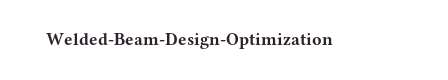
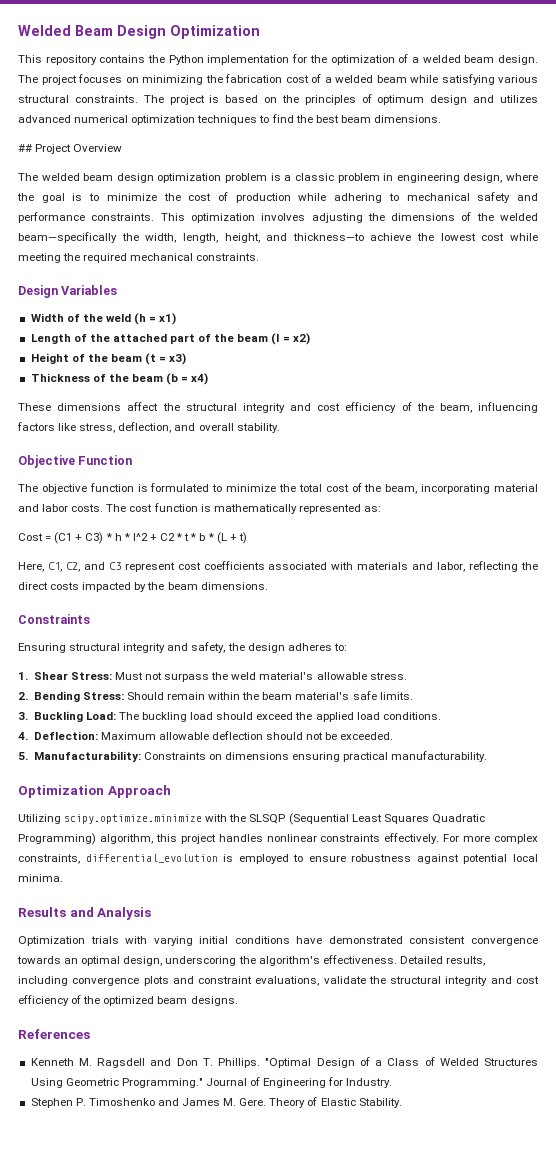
[46,32,333,49] Welded-Beam-Design-Optimization -> [18,25,260,39] [18,54,538,65] [18,74,538,85] [18,94,539,105] [18,114,441,125] [18,144,123,154] [18,173,539,183] [17,192,538,203] [18,212,539,223] [18,232,538,243] [18,253,260,263] [18,285,118,298] [30,313,177,325] [30,333,310,345] [30,353,187,365] [30,373,209,385] [18,402,538,413] [17,422,280,433] [18,455,133,468] [18,483,538,494] [18,503,381,514] [18,532,247,544] [18,561,539,572] [18,582,268,592] [18,614,90,624] [18,642,347,653] [18,672,407,682] [18,691,413,702] [18,711,441,722] [18,731,394,740] [18,751,488,762] [18,785,171,798] [18,813,485,825] [18,833,538,845] [18,854,538,864] [18,874,63,882] [18,907,152,920] [18,936,538,946] [17,955,485,966] [18,976,539,986] [18,995,238,1006] [18,1029,90,1039] [30,1057,538,1068] [30,1077,393,1088] [30,1097,402,1108] Welded Beam Design Optimization // This repository contains the Python implementation for the optimization of a welded beam design. The project focuses on minimizing the fabrication cost of a welded beam while satisfying various structural constraints. The project is based on the principles of optimum design and utilizes advanced numerical optimization techniques to find the best beam dimensions. // ## Project Overview // The welded beam design optimization problem is a classic problem in engineering design, where the goal is to minimize the cost of production while adhering to mechanical safety and performance constraints. This optimization involves adjusting the dimensions of the welded beam—specifically the width, length, height, and thickness—to achieve the lowest cost while meeting the required mechanical constraints. // Design Variables // Width of the weld (h = x1) // Length of the attached part of the beam (l = x2) // Height of the beam (t = x3) // Thickness of the beam (b = x4) // These dimensions affect the structural integrity and cost efficiency of the beam, influencing factors like stress, deflection, and overall stability. // Objective Function // The objective function is formulated to minimize the total cost of the beam, incorporating material and labor costs. The cost function is mathematically represented as: // Cost = (C1 + C3) * h * l^2 + C2 * t * b * (L + t) // Here, C1, C2, and C3 represent cost coefficients associated with materials and labor, reflecting the direct costs impacted by the beam dimensions. // Constraints // Ensuring structural integrity and safety, the design adheres to: // 1. Shear Stress: Must not surpass the weld material's allowable stress. // 2. Bending Stress: Should remain within the beam material's safe limits. // 3. Buckling Load: The buckling load should exceed the applied load conditions. // 4. Deflection: Maximum allowable deflection should not be exceeded. // 5. Manufacturability: Constraints on dimensions ensuring practical manufacturability. // Optimization Approach // Utilizing scipy.optimize.minimize with the SLSQP (Sequential Least Squares Quadratic Programming) algorithm, this project handles nonlinear constraints effectively. For more complex constraints, differential_evolution is employed to ensure robustness against potential local minima. // Results and Analysis // Optimization trials with varying initial conditions have demonstrated consistent convergence towards an optimal design, underscoring the algorithm's effectiveness. Detailed results, including convergence plots and constraint evaluations, validate the structural integrity and cost efficiency of the optimized beam designs. // References // Kenneth M. Ragsdell and Don T. Phillips. "Optimal Design of a Class of Welded Structures Using Geometric Programming." Journal of Engineering for Industry. // Stephen P. Timoshenko and James M. Gere. Theory of Elastic Stability.

